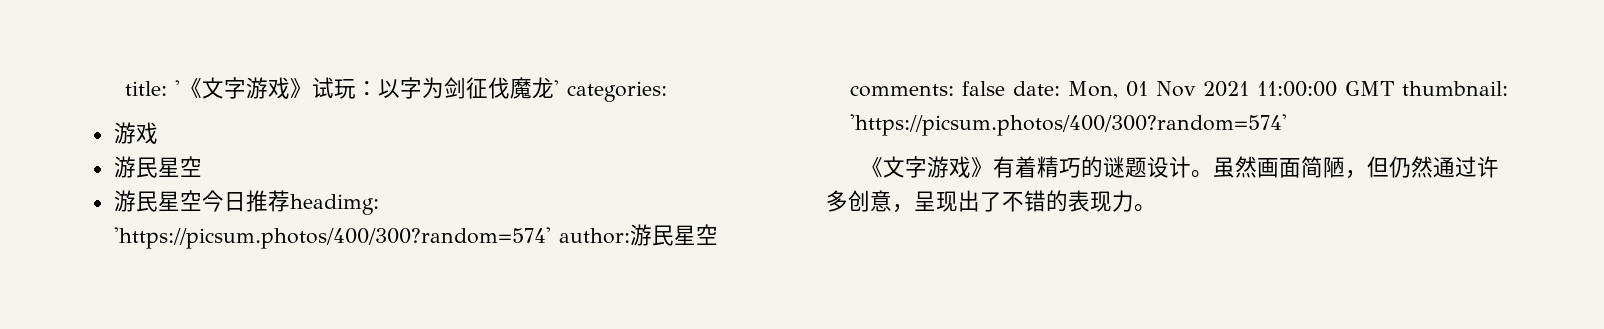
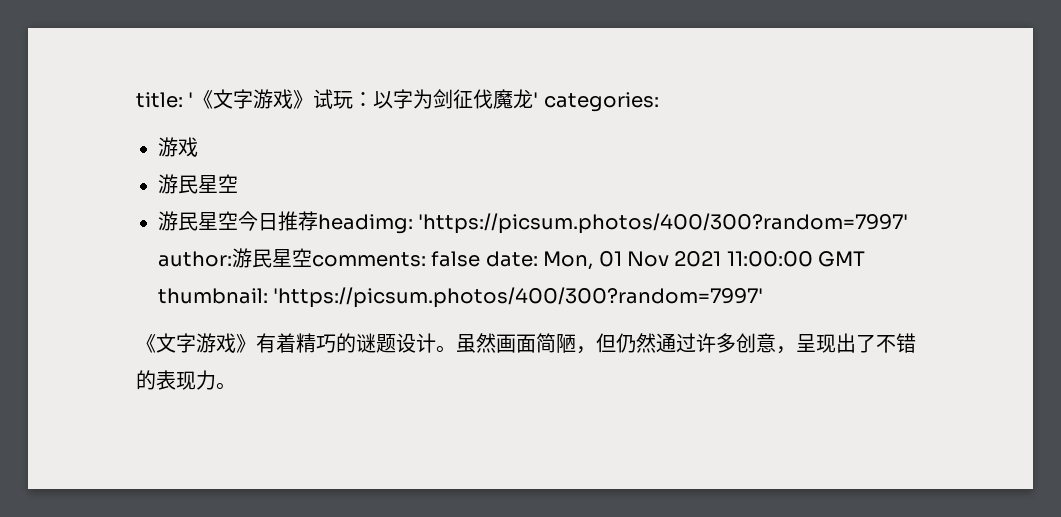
[113,227,551,249] 'https://picsum.photos/400/300?random=574' -> [418,213,909,234] 'https://picsum.photos/400/300?random=7997'
[849,114,1287,136] 'https://picsum.photos/400/300?random=574' -> [273,287,764,308] 'https://picsum.photos/400/300?random=7997'

